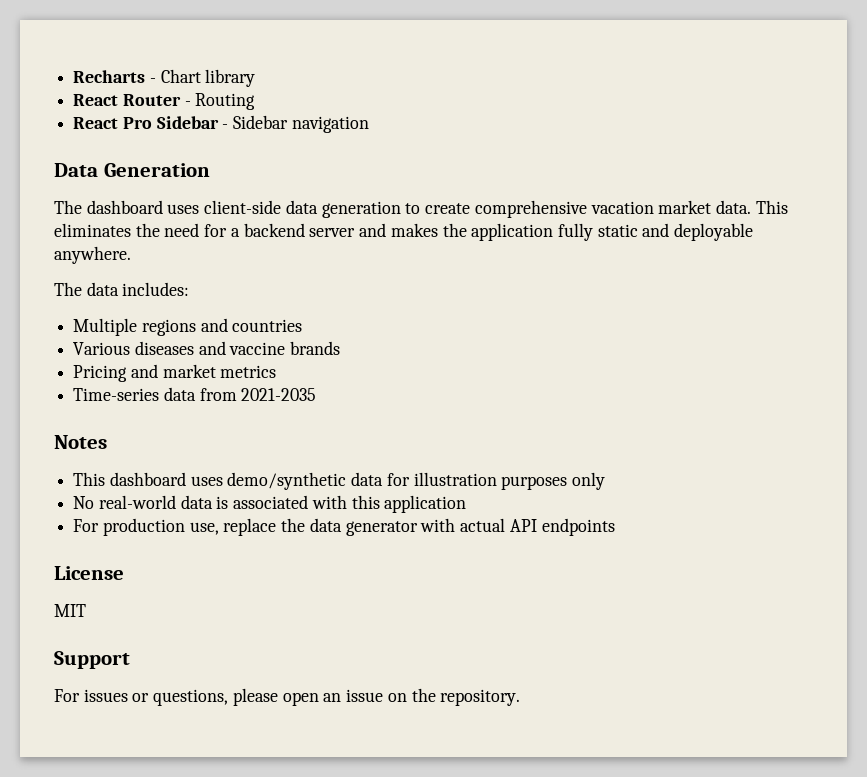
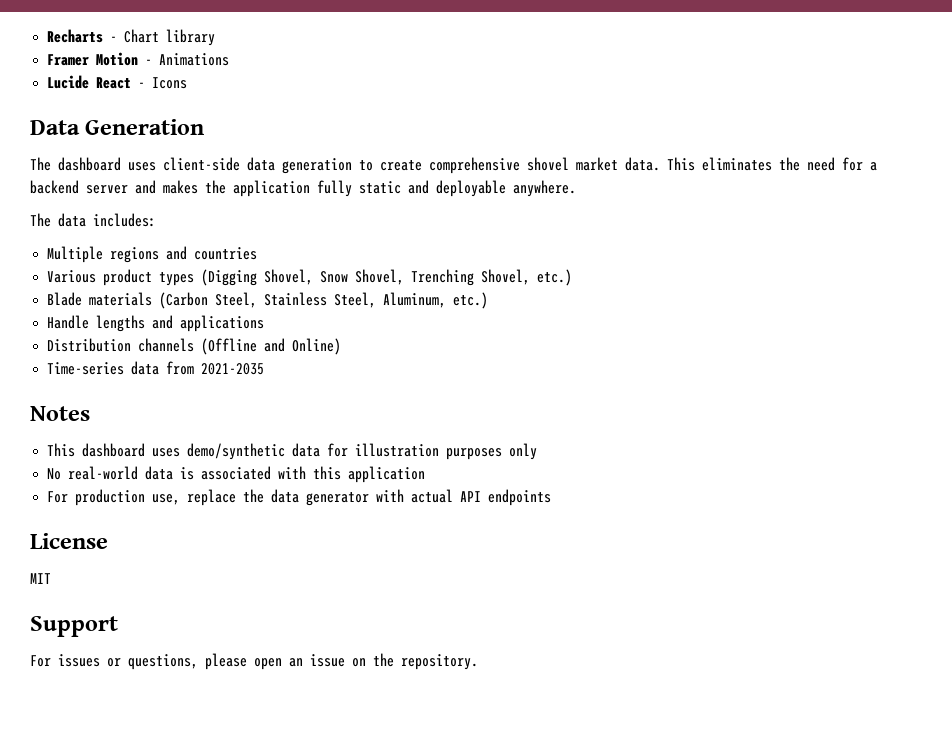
[73,93,256,110] [73,115,369,133] React Router - Routing // React Pro Sidebar - Sidebar navigation -> [47,52,230,66] [47,75,188,89] Framer Motion - Animations // Lucide React - Icons
[590,201,654,214] vacation -> [527,157,569,171] shovel
[134,341,341,355] [73,364,277,382] diseases and vaccine brands // Pricing and market metrics -> [103,269,573,286] [47,292,489,309] [47,315,265,332] [47,338,342,355] product types (Digging Shovel, Snow Shovel, Trenching Shovel, etc.) // Blade materials (Carbon Steel, Stainless Steel, Aluminum, etc.) // Handle lengths and applications // Distribution channels (Offline and Online)

